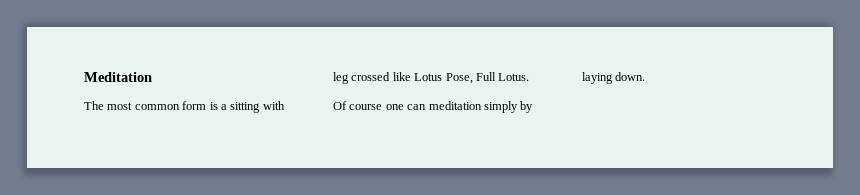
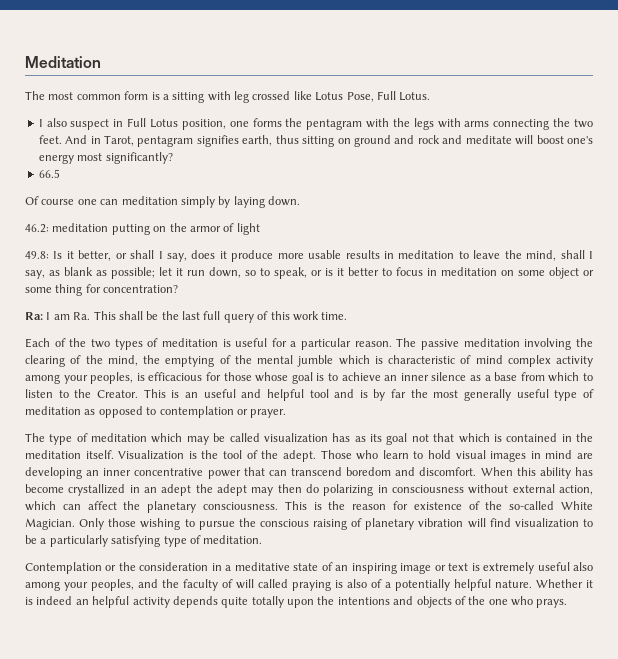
(530, 77) none -> [38,118,593,130] [38,135,594,147] [38,152,173,164] [38,169,60,178] // I also suspect in Full Lotus position, one forms the pentagram with the legs with arms connecting the two feet. And in Tarot, pentagram signifies earth, thus sitting on ground and rock and meditate will boost one's energy most significantly? // 66.5
(646, 76) none -> [25,223,260,235] [25,250,594,262] [25,267,594,279] [25,284,179,296] [25,311,348,323] [25,338,593,350] [25,355,593,367] [25,372,594,384] [25,389,594,401] [25,406,287,418] [25,433,593,445] [25,450,593,462] [25,467,594,479] [25,484,593,496] [25,501,593,513] [25,518,593,530] [25,535,263,547] [25,562,594,574] [25,579,593,591] [25,596,568,608] // 46.2: meditation putting on the armor of light // 49.8: Is it better, or shall I say, does it produce more usable results in meditation to leave the mind, shall I say, as blank as possible; let it run down, so to speak, or is it better to focus in meditation on some object or some thing for concentration? // Ra: I am Ra. This shall be the last full query of this work time. // Each of the two types of meditation is useful for a particular reason. The passive meditation involving the clearing of the mind, the emptying of the mental jumble which is characteristic of mind complex activity among your peoples, is efficacious for those whose goal is to achieve an inner silence as a base from which to listen to the Creator. This is an useful and helpful tool and is by far the most generally useful type of meditation as opposed to contemplation or prayer. // The type of meditation which may be called visualization has as its goal not that which is contained in the meditation itself. Visualization is the tool of the adept. Those who learn to hold visual images in mind are developing an inner concentrative power that can transcend boredom and discomfort. When this ability has become crystallized in an adept the adept may then do polarizing in consciousness without external action, which can affect the planetary consciousness. This is the reason for existence of the so-called White Magician. Only those wishing to pursue the conscious raising of planetary vibration will find visualization to be a particularly satisfying type of meditation. // Contemplation or the consideration in a meditative state of an inspiring image or text is extremely useful also among your peoples, and the faculty of will called praying is also of a potentially helpful nature. Whether it is indeed an helpful activity depends quite totally upon the intentions and objects of the one who prays.

